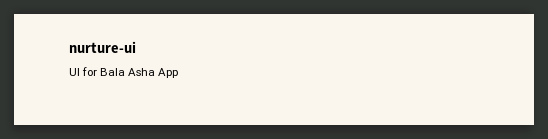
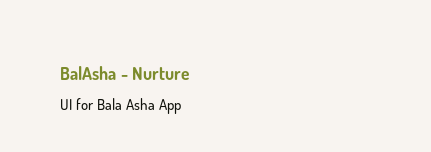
[69,41,136,53] nurture-ui -> [60,66,190,80] BalAsha - Nurture

